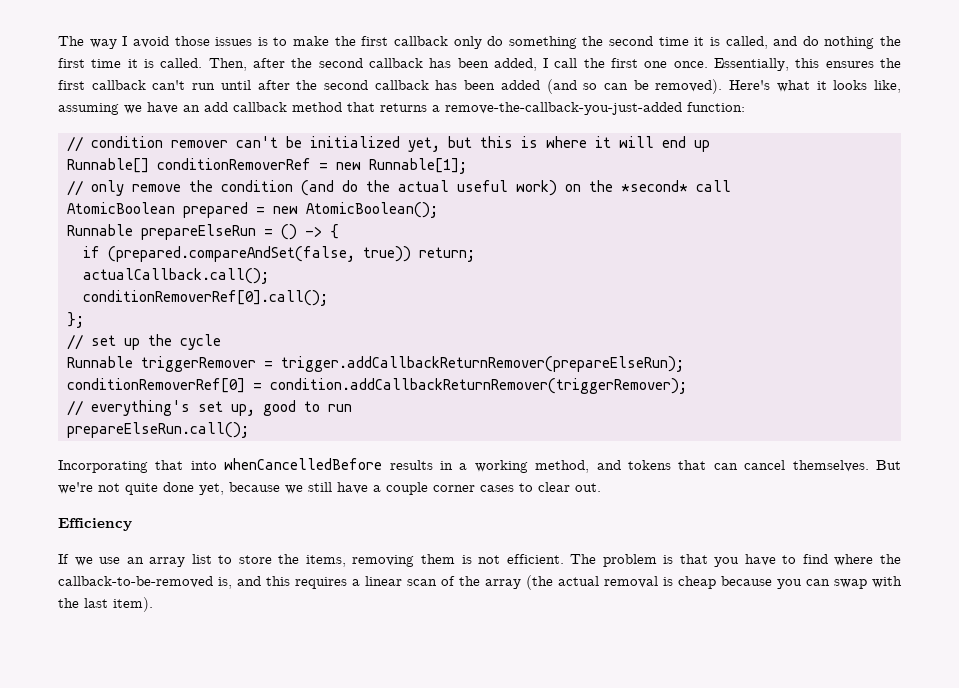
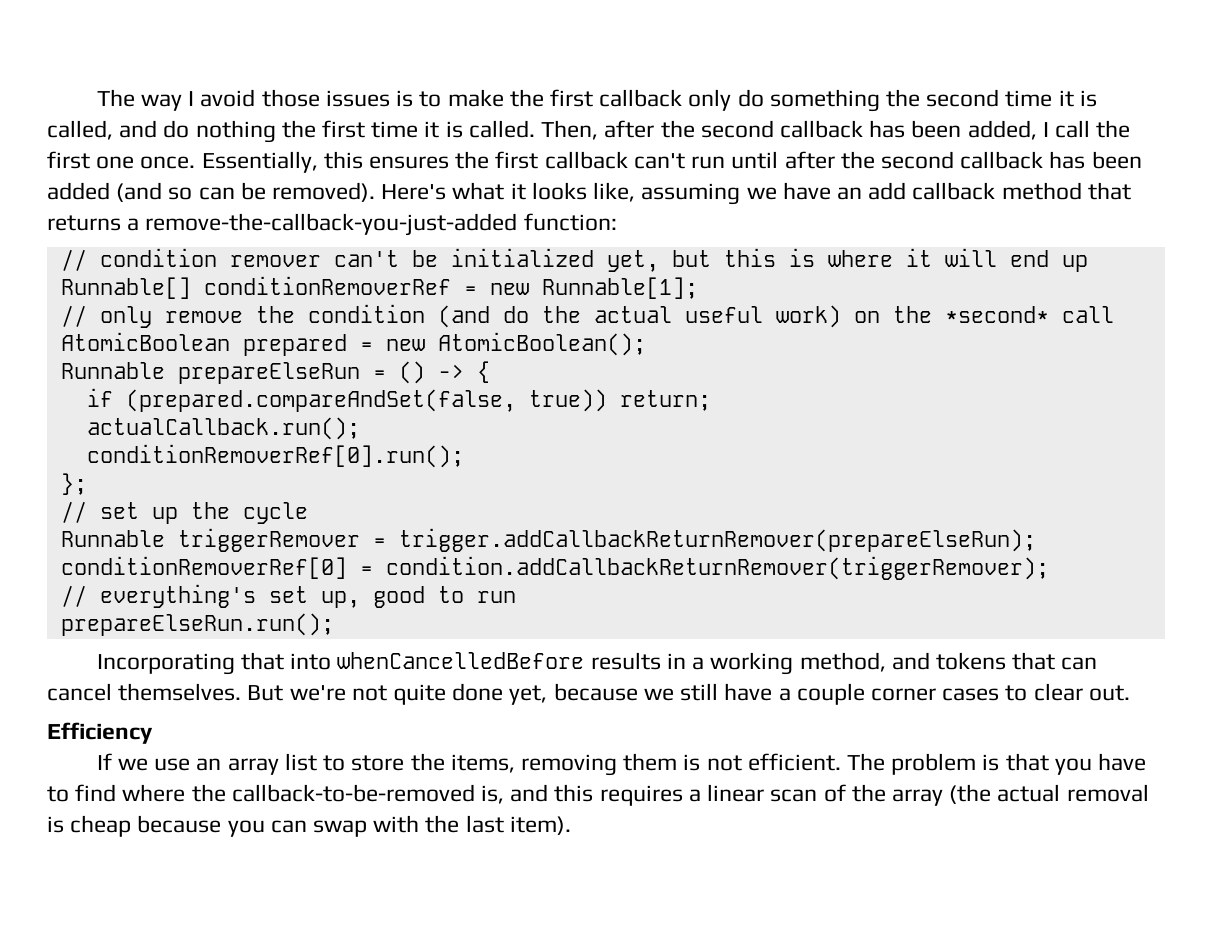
[83,268,269,284] [83,290,328,306] actualCallback.call(); // conditionRemoverRef[0].call(); -> [86,417,360,440] [86,444,464,468] actualCallback.run(); // conditionRemoverRef[0].run();
[67,422,249,438] prepareElseRun.call(); -> [60,613,334,636] prepareElseRun.run();

